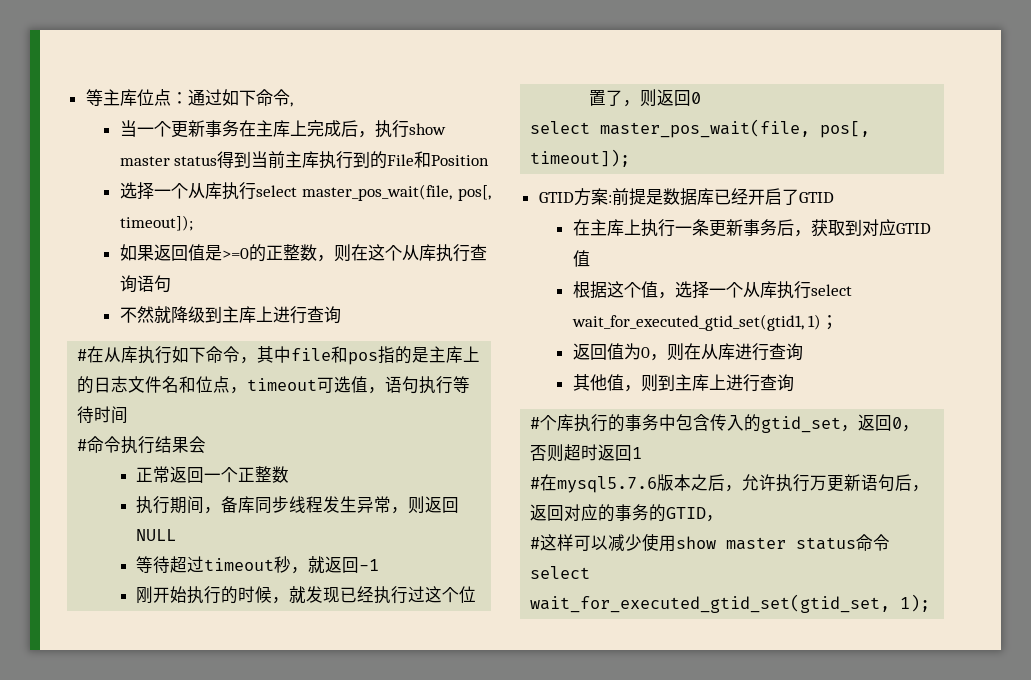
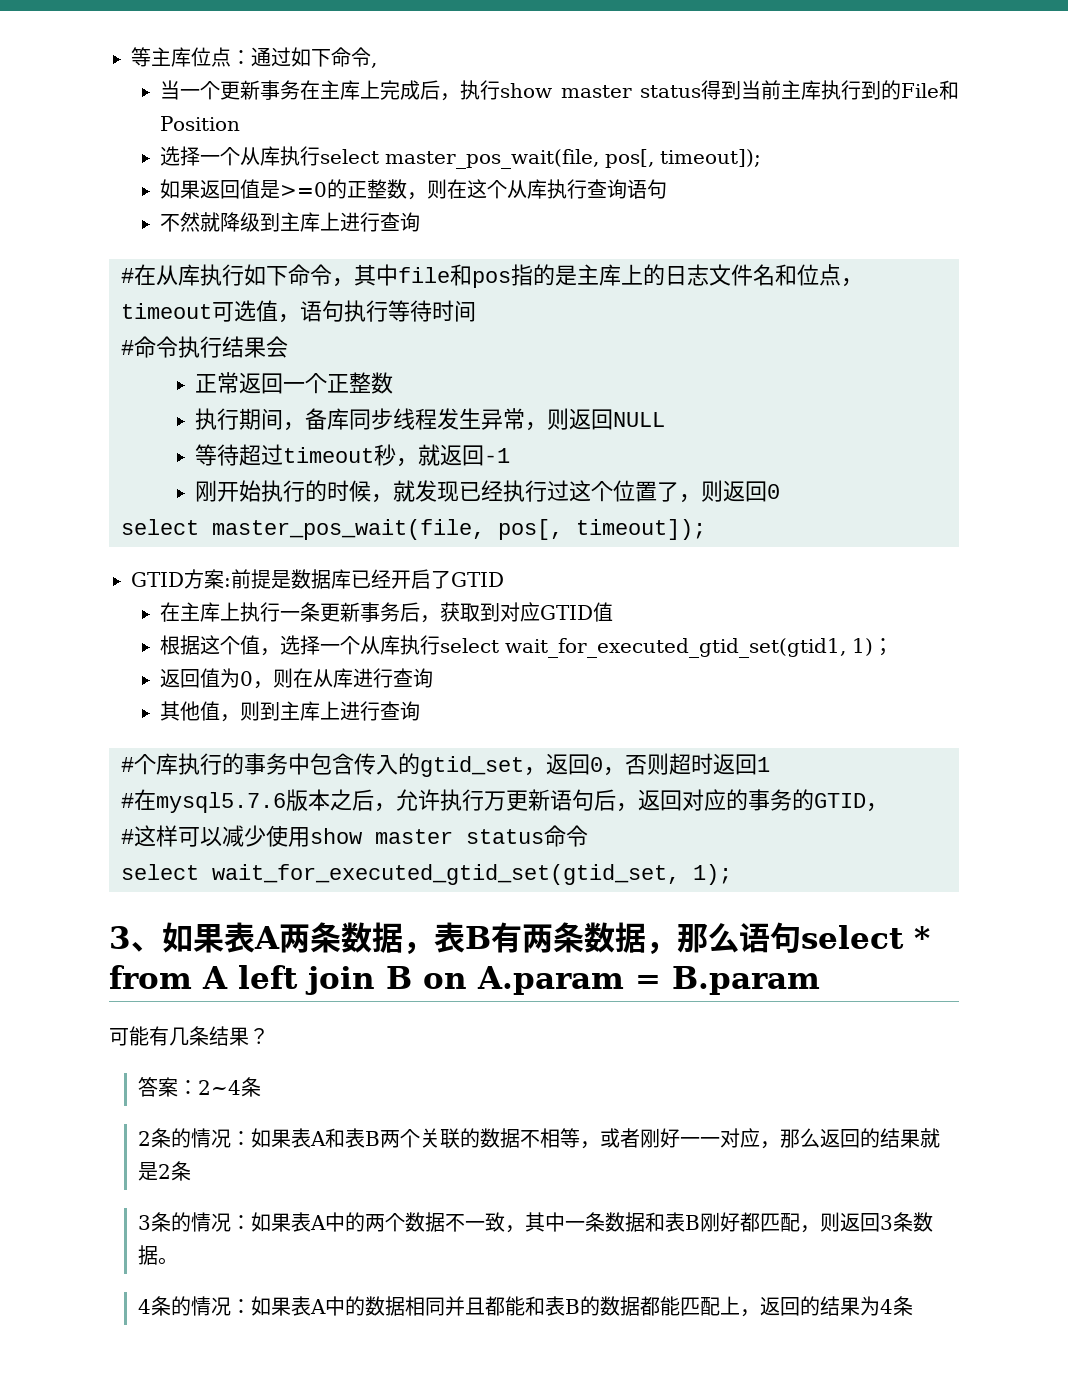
(931, 603) none -> [109,922,930,955] [109,965,820,995] [109,1026,269,1046] [138,1077,262,1097] [138,1128,941,1149] [138,1161,192,1181] [138,1212,934,1233] [138,1245,179,1265] [138,1296,914,1317] // 3、如果表A两条数据，表B有两条数据，那么语句select * from A left join B on A.param = B.param // 可能有几条结果？ // 答案：2~4条 // 2条的情况：如果表A和表B两个关联的数据不相等，或者刚好一一对应，那么返回的结果就是2条 // 3条的情况：如果表A中的两个数据不一致，其中一条数据和表B刚好都匹配，则返回3条数据。 // 4条的情况：如果表A中的数据相同并且都能和表B的数据都能匹配上，返回的结果为4条

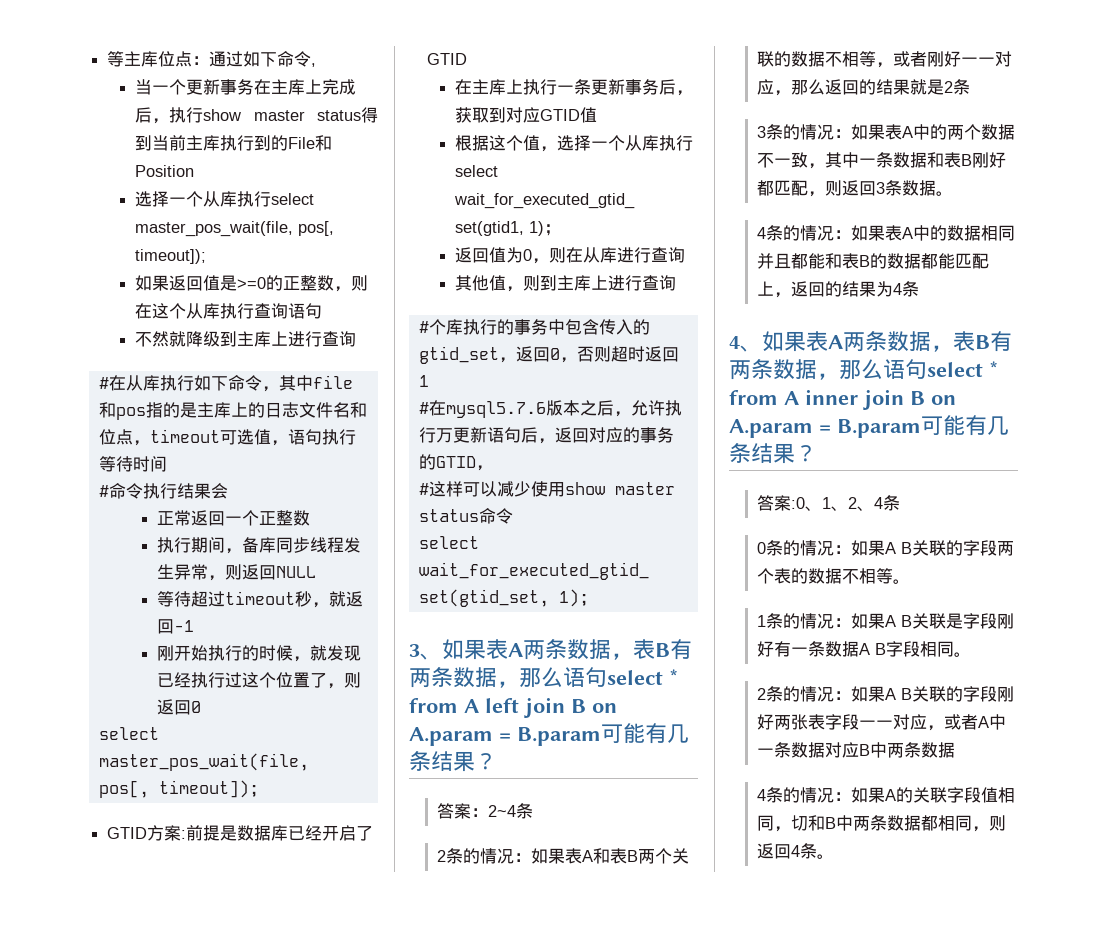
(820, 980) // -> (601, 736) none
(914, 1306) none -> [729,331,1012,352] [729,359,999,380] [729,389,956,410] [729,415,1009,438] [729,443,817,464] [757,495,901,511] [757,540,1015,556] [757,568,911,584] [757,613,1015,629] [757,641,972,657] [757,686,1015,702] [757,714,1007,731] [757,742,956,758] [757,787,1016,803] [757,815,1007,832] [757,843,835,859] // 4、如果表A两条数据，表B有两条数据，那么语句select * from A inner join B on A.param = B.param可能有几条结果？ // 答案:0、1、2、4条 // 0条的情况：如果A B关联的字段两个表的数据不相等。 // 1条的情况：如果A B关联是字段刚好有一条数据A B字段相同。 // 2条的情况：如果A B关联的字段刚好两张表字段一一对应，或者A中一条数据对应B中两条数据 // 4条的情况：如果A的关联字段值相同，切和B中两条数据都相同，则返回4条。

